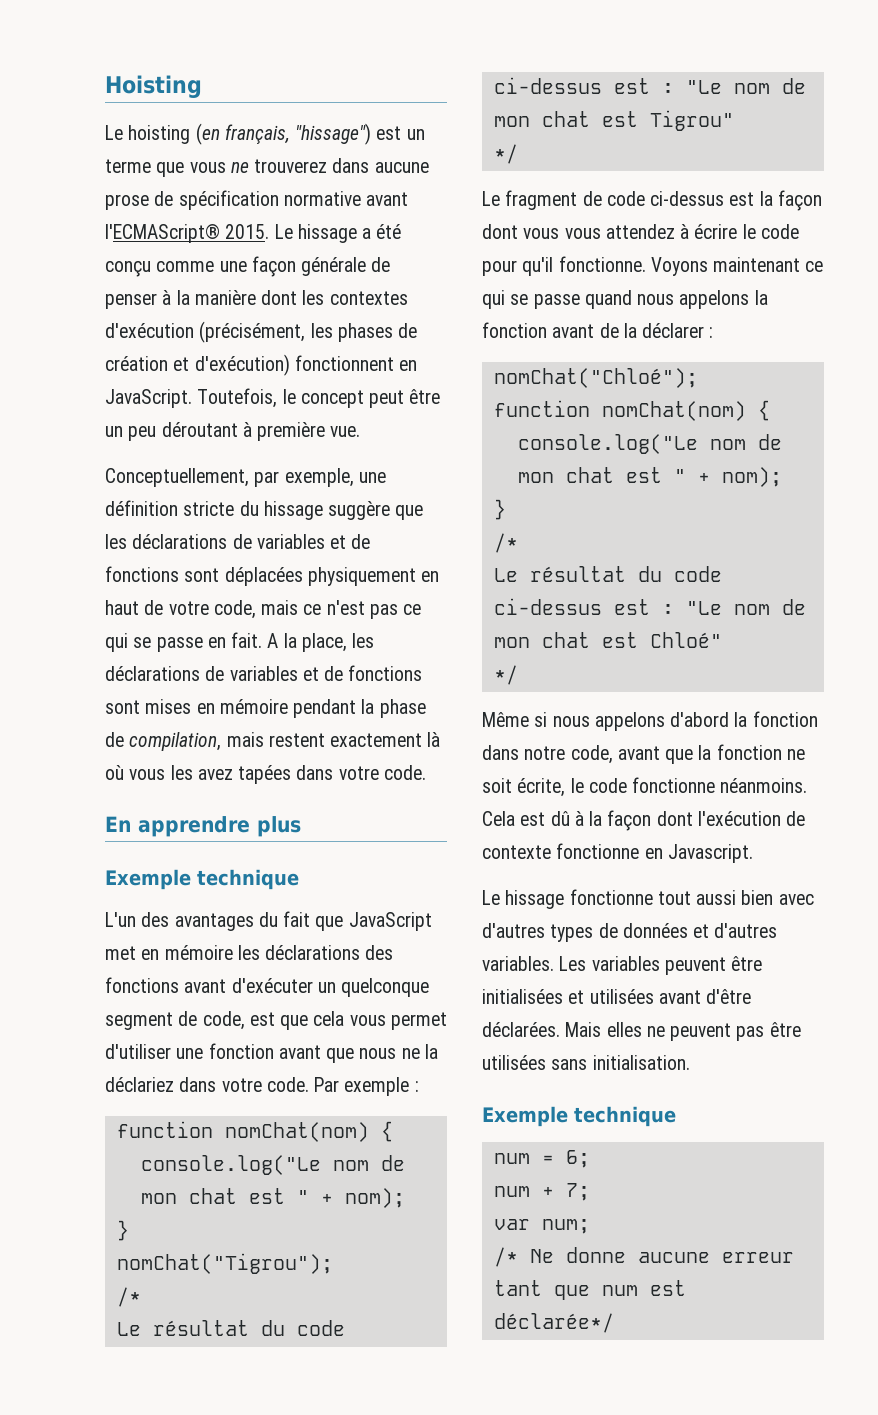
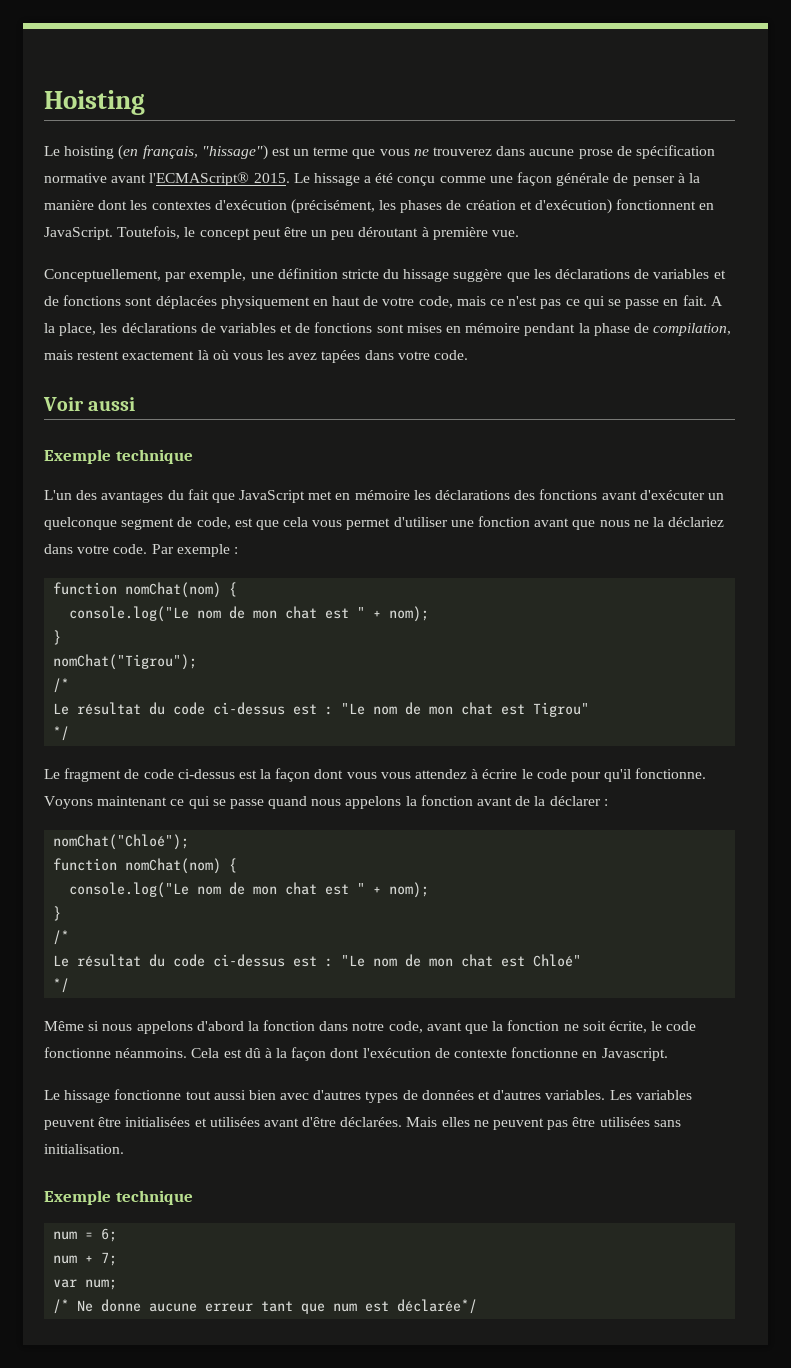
[105,816,301,837] En apprendre plus -> [43,397,136,411] Voir aussi

